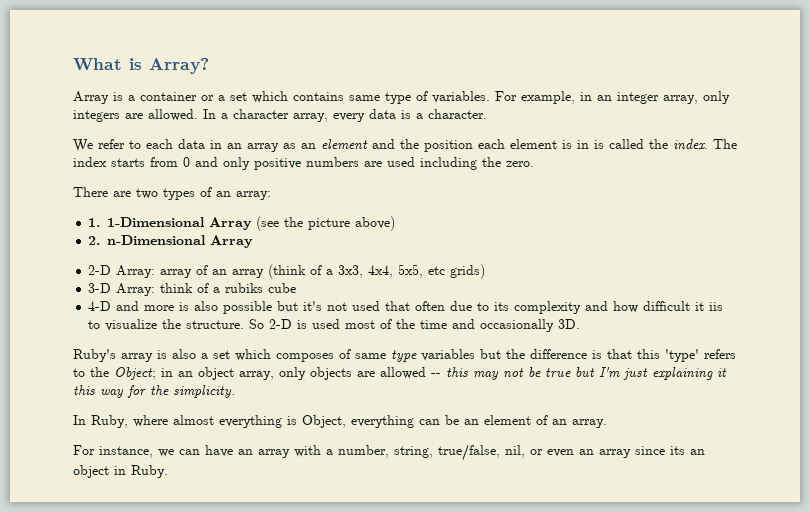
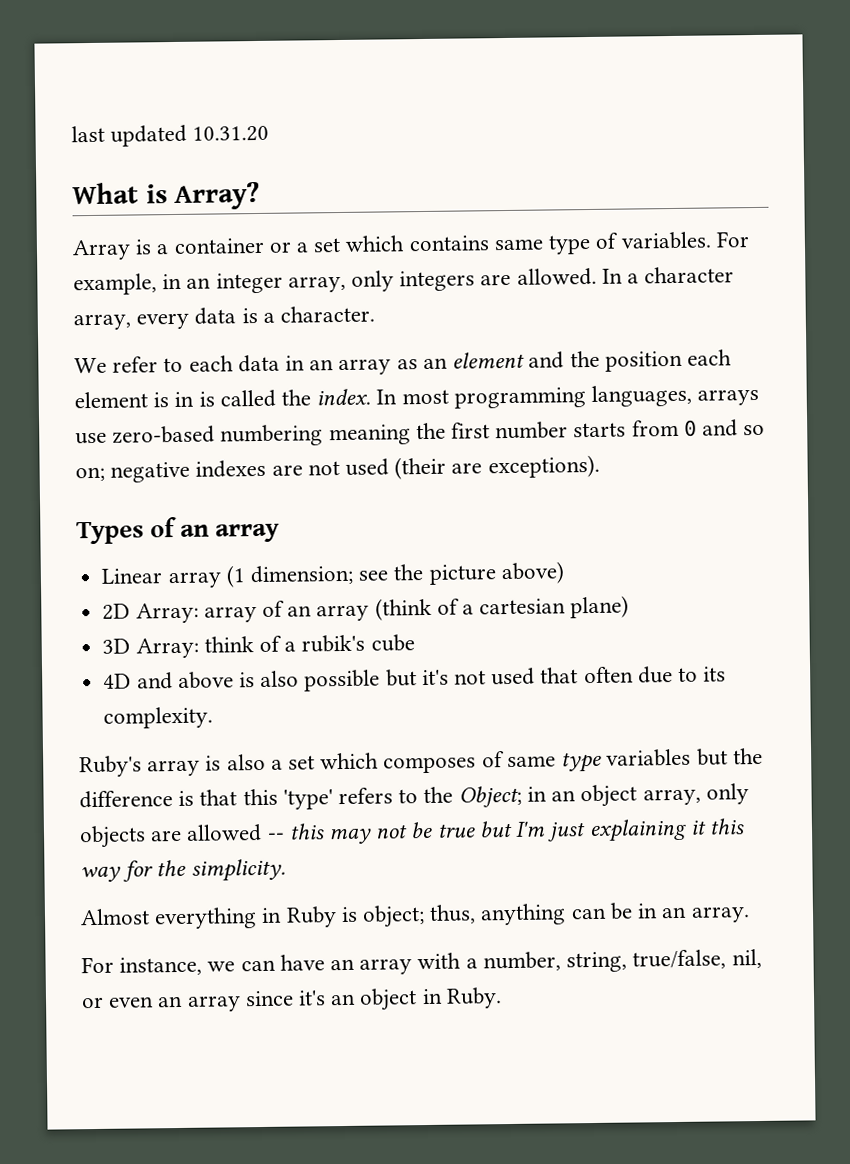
(73, 64) none -> [71,124,270,147] last updated 10.31.20 //
[713,139,737,149] [73,157,534,170] [73,187,271,200] [88,216,280,231] The index starts from 0 and only positive numbers are used including the zero. // There are two types of an array: // 1. 1-Dimensional Array (see -> [376,384,760,409] [75,419,766,447] [75,454,600,483] [76,516,281,545] [101,564,389,589] In most programming languages, arrays use zero-based numbering meaning the first number starts from 0 and so on; negative indexes are not used (their are exceptions). // Types of an array // Linear array (1 dimension; see
[88,235,254,248] [88,265,112,275] 2. n-Dimensional Array // 2-D -> [102,603,131,620] 2D
[338,264,486,279] [88,283,112,293] 3x3, 4x4, 5x5, etc grids) // 3-D -> [479,595,630,619] [102,638,131,654] cartesian plane) // 3D
[225,283,264,293] rubiks -> [301,634,366,653] rubik's
[88,301,175,311] 4-D and more -> [103,671,234,690] 4D and above
[514,301,724,314] [88,319,581,332] complexity and how difficult it iis to visualize the structure. So 2-D is used most of the time and occasionally 3D. -> [103,706,214,729] complexity.
[73,415,548,428] In Ruby, where almost everything is Object, everything can be an element of -> [80,902,659,930] Almost everything in Ruby is object; thus, anything can be in
[670,446,685,455] its -> [298,990,327,1006] it's

